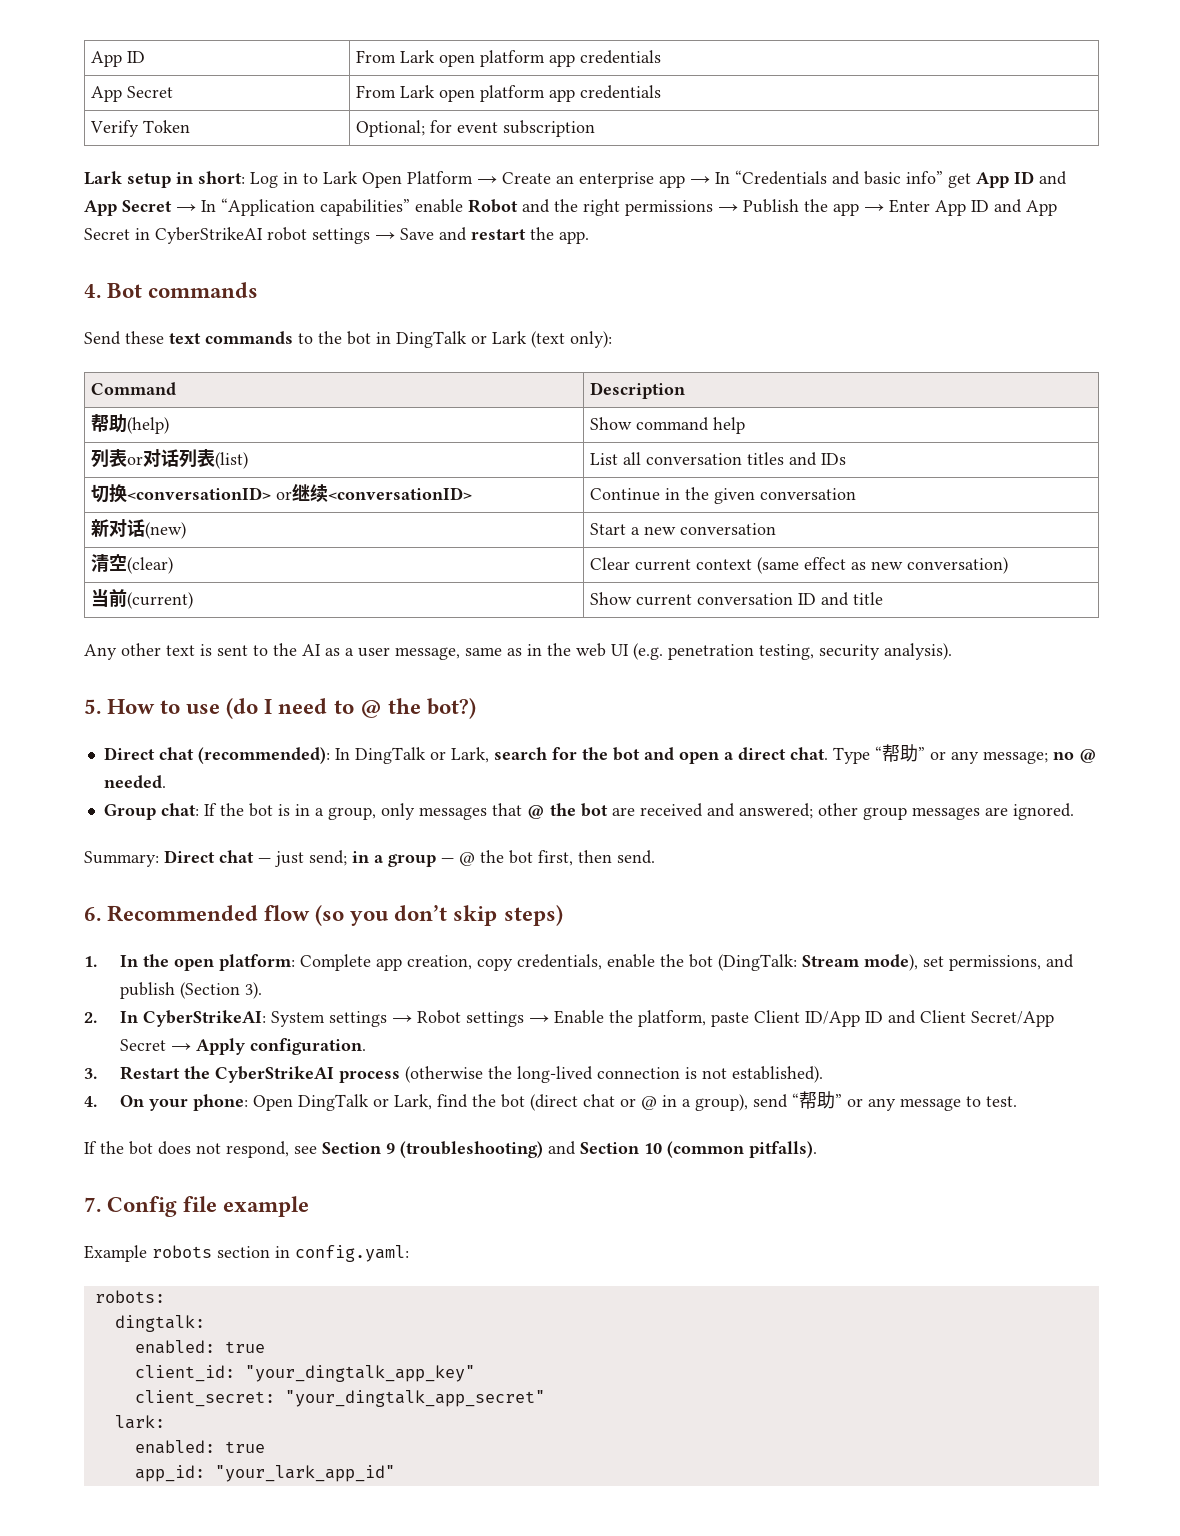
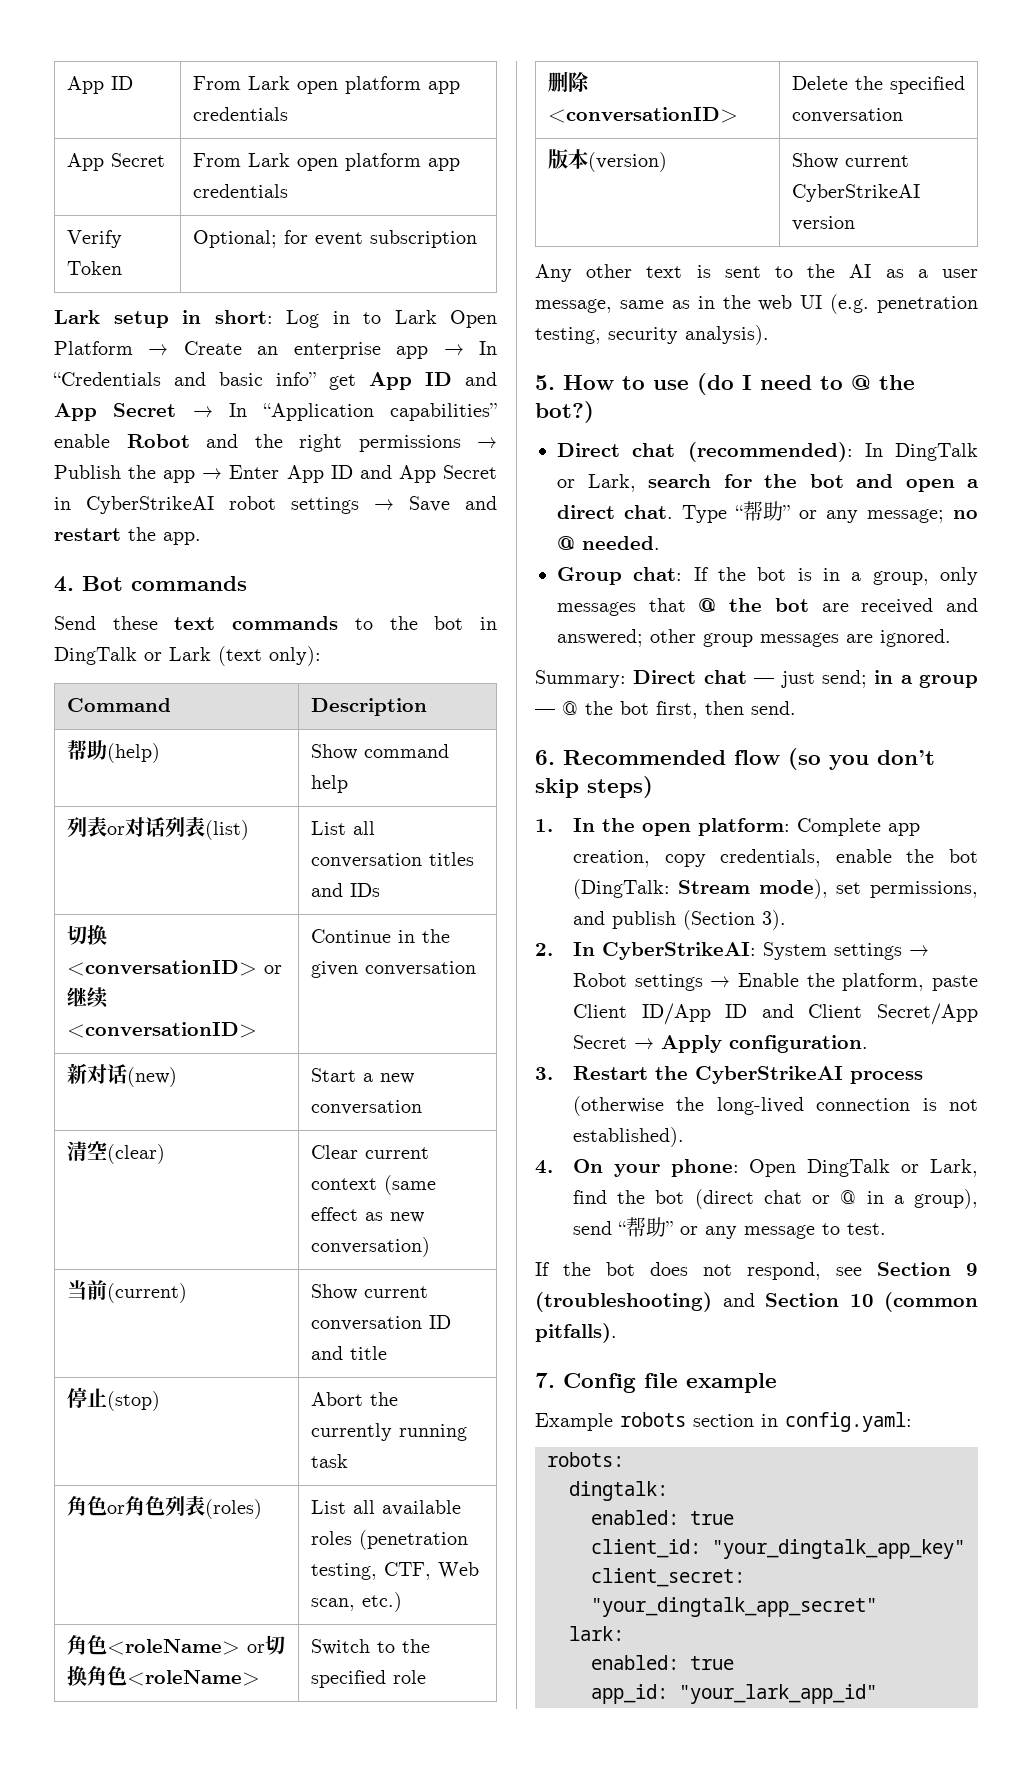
(884, 598) none -> [66,1387,160,1411] [310,1392,398,1406] [310,1423,467,1441] [310,1454,348,1468] [66,1496,262,1519] [310,1500,461,1516] [310,1530,468,1550] [310,1562,479,1580] [310,1592,402,1612] [66,1635,285,1655] [66,1665,260,1686] [310,1639,430,1655] [310,1670,426,1688] [547,71,590,93] [547,107,738,123] [791,76,965,94] [791,108,903,123] [547,149,667,172] [791,153,909,169] [791,184,920,202] [791,216,855,231] // 停止(stop) | Abort the currently running task // 角色or角色列表(roles) | List all available roles (penetration testing, CTF, Web scan, etc.) // 角色<roleName> or切换角色<roleName> | Switch to the specified role // 删除<conversationID> | Delete the specified conversation // 版本(version) | Show current CyberStrikeAI version

